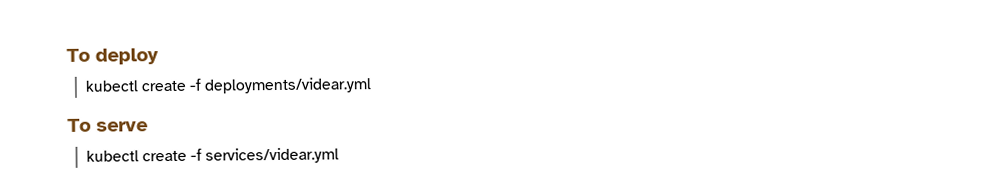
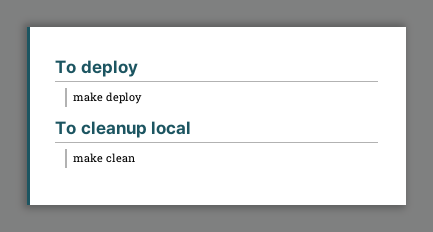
[84,77,372,94] [67,118,148,132] [85,147,340,164] kubectl create -f deployments/videar.yml // To serve // kubectl create -f services/videar.yml -> [72,92,142,104] [55,121,192,138] [72,153,135,163] make deploy // To cleanup local // make clean

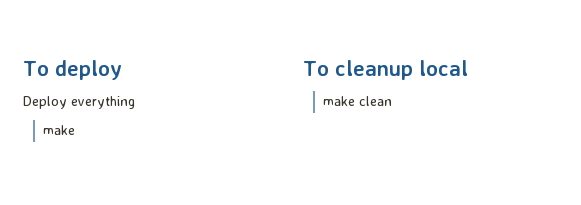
[72,92,142,104] // make deploy -> [23,96,135,109] [42,125,75,135] // Deploy everything // make

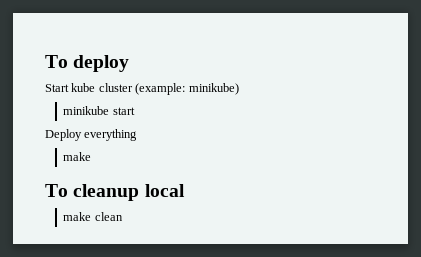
(122, 70) none -> [45,83,239,95] [63,106,135,115] // Start kube cluster (example: minikube) // minikube start

